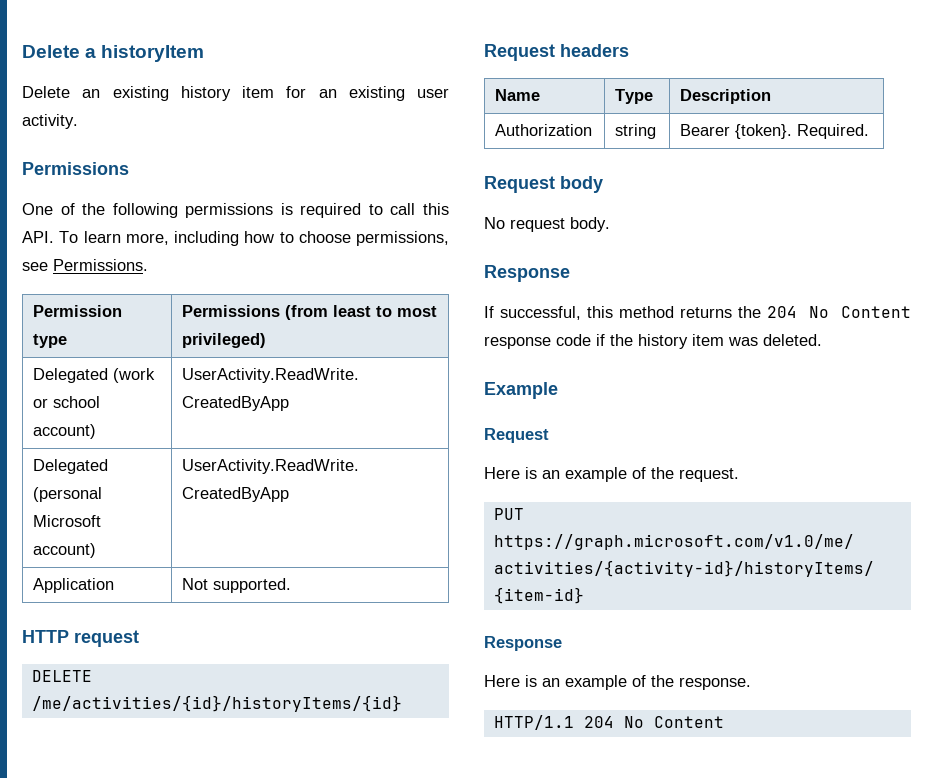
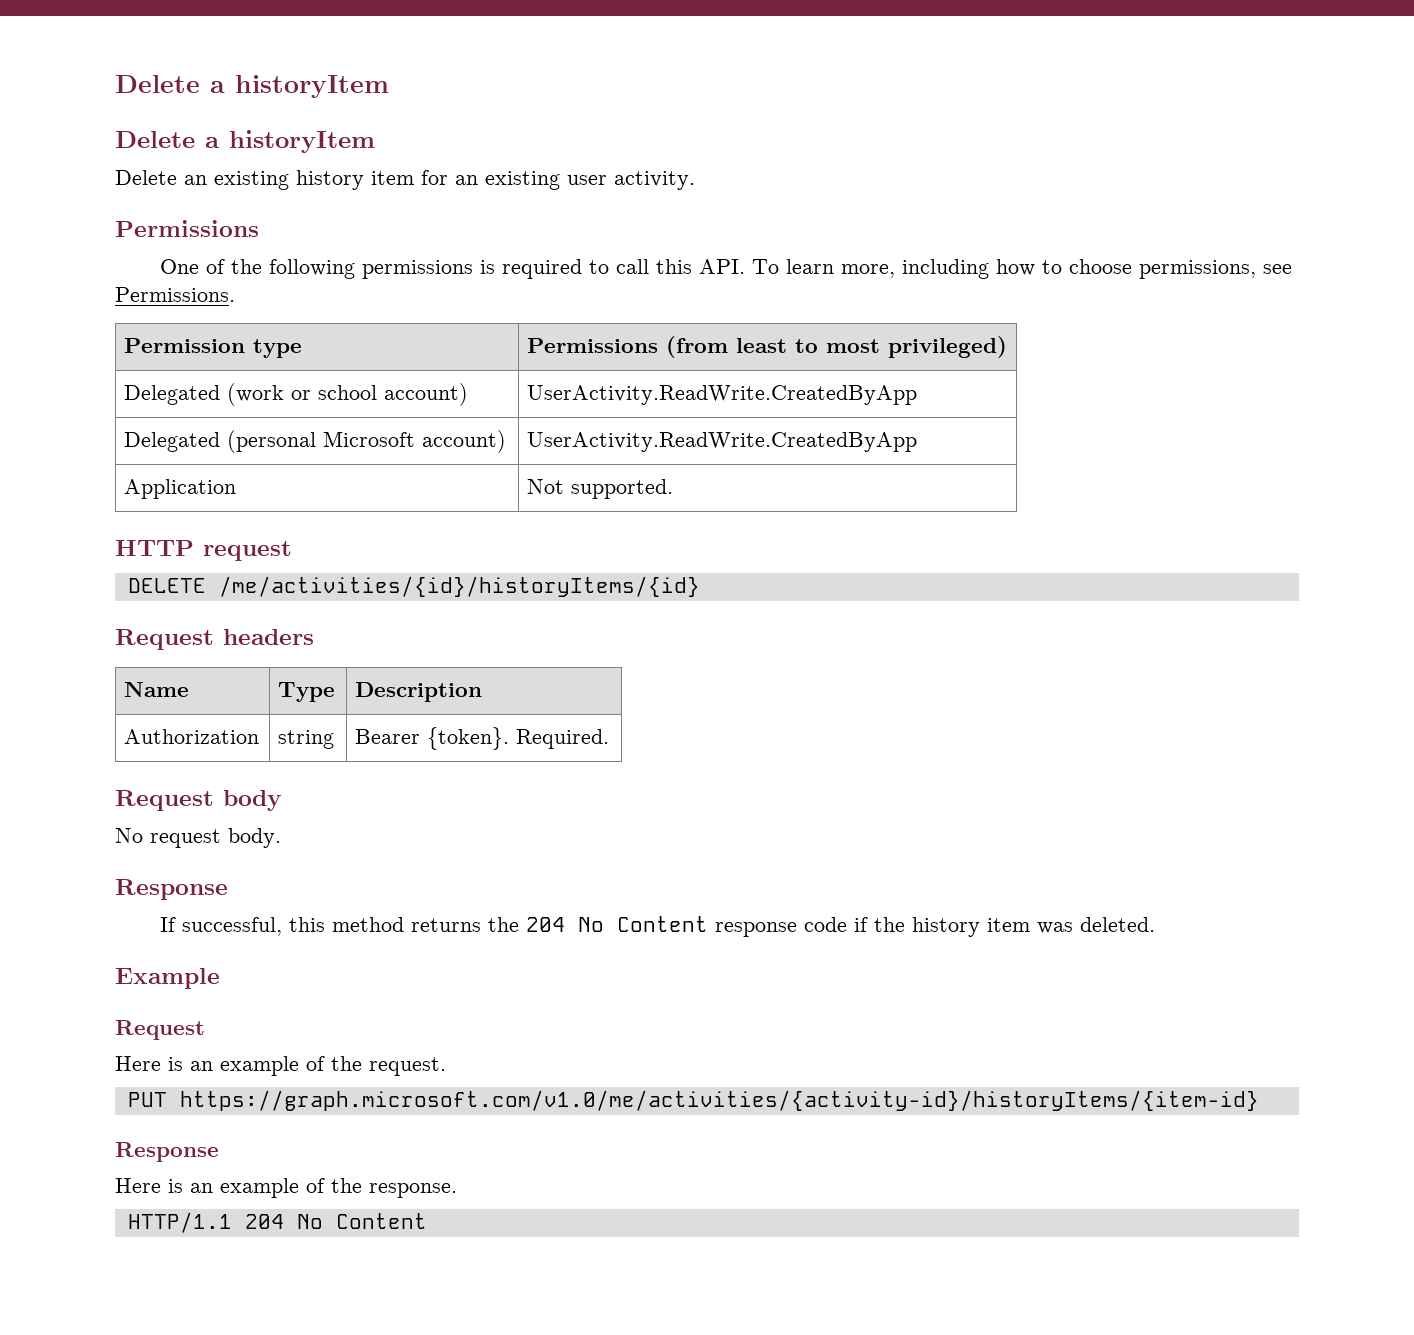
[22,45,205,62] Delete a historyItem -> [115,75,389,98] [115,130,375,153] Delete a historyItem // Delete a historyItem

